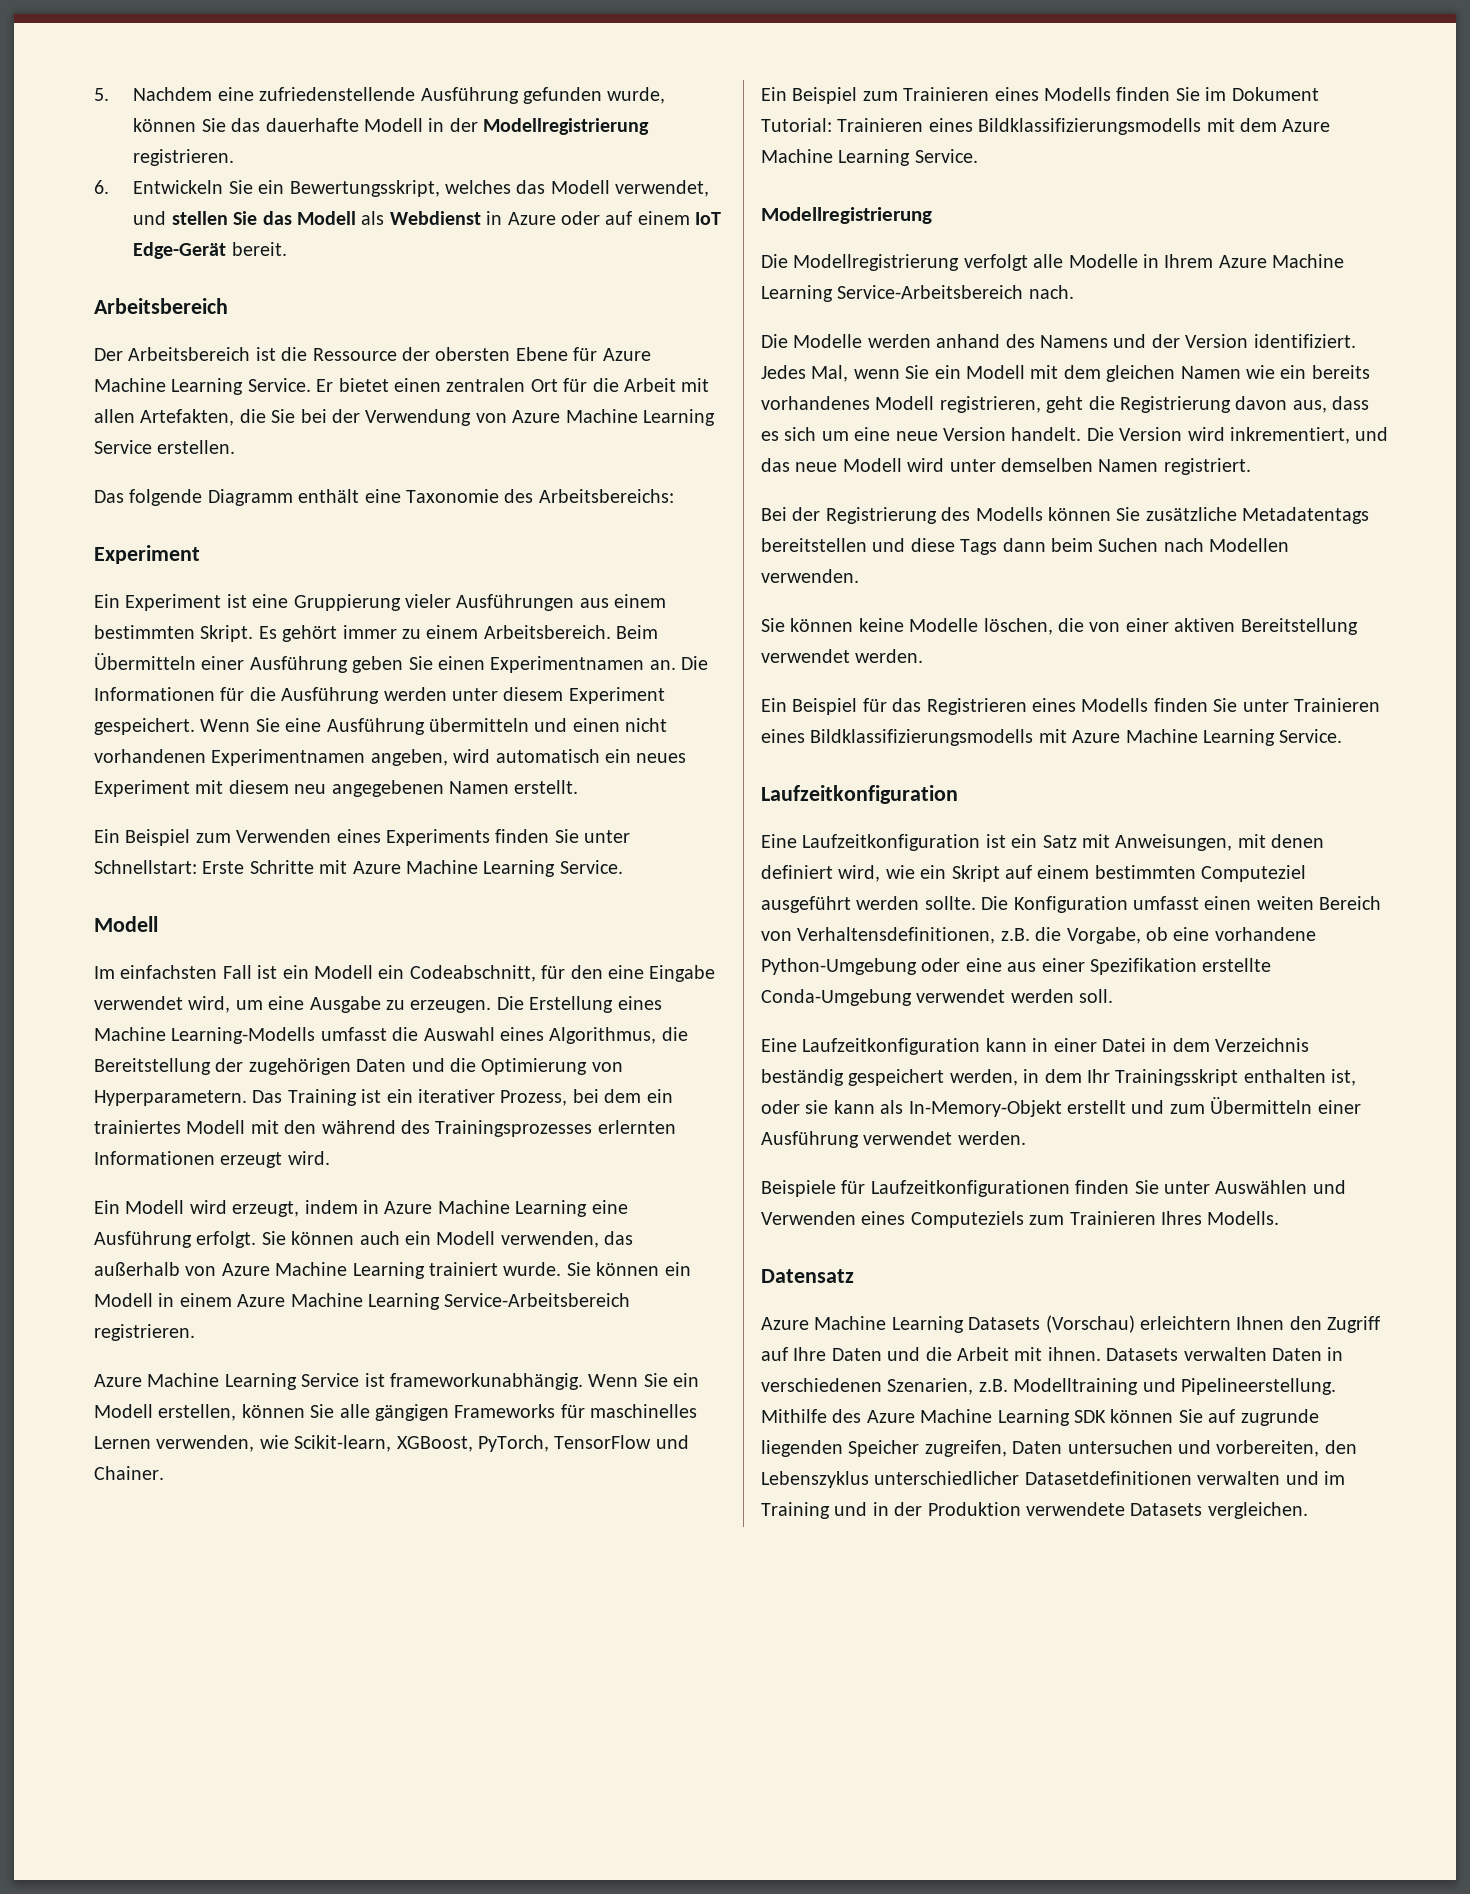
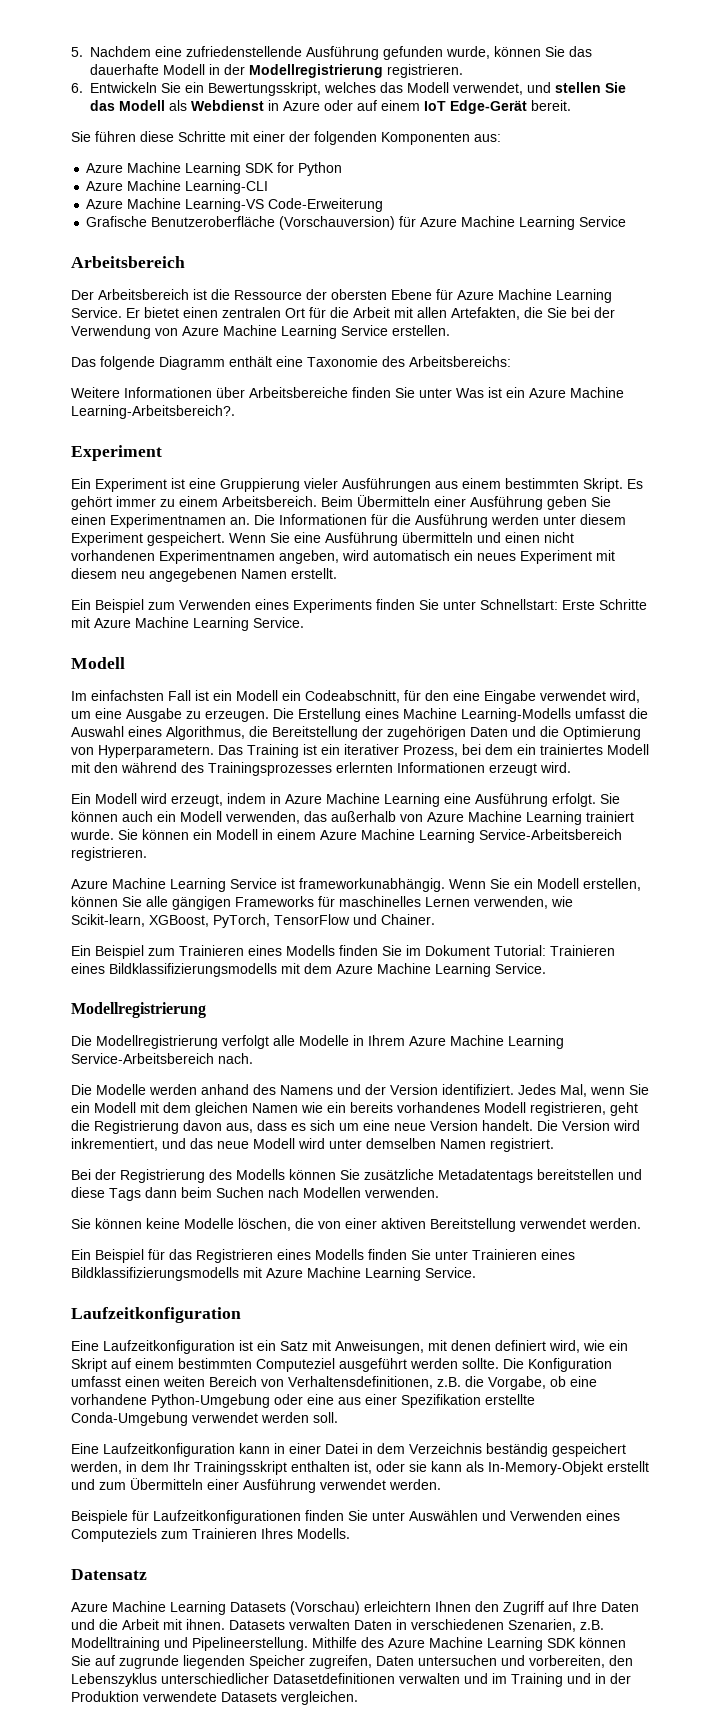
(287, 249) none -> [71,131,501,145] [86,162,343,176] [86,180,269,194] [86,198,384,212] [86,216,627,230] // Sie führen diese Schritte mit einer der folgenden Komponenten aus: // Azure Machine Learning SDK for Python // Azure Machine Learning-CLI // Azure Machine Learning-VS Code-Erweiterung // Grafische Benutzeroberfläche (Vorschauversion) für Azure Machine Learning Service
(674, 496) none -> [71,387,624,398] [71,405,235,419] // Weitere Informationen über Arbeitsbereiche finden Sie unter Was ist ein Azure Machine Learning-Arbeitsbereich?.

